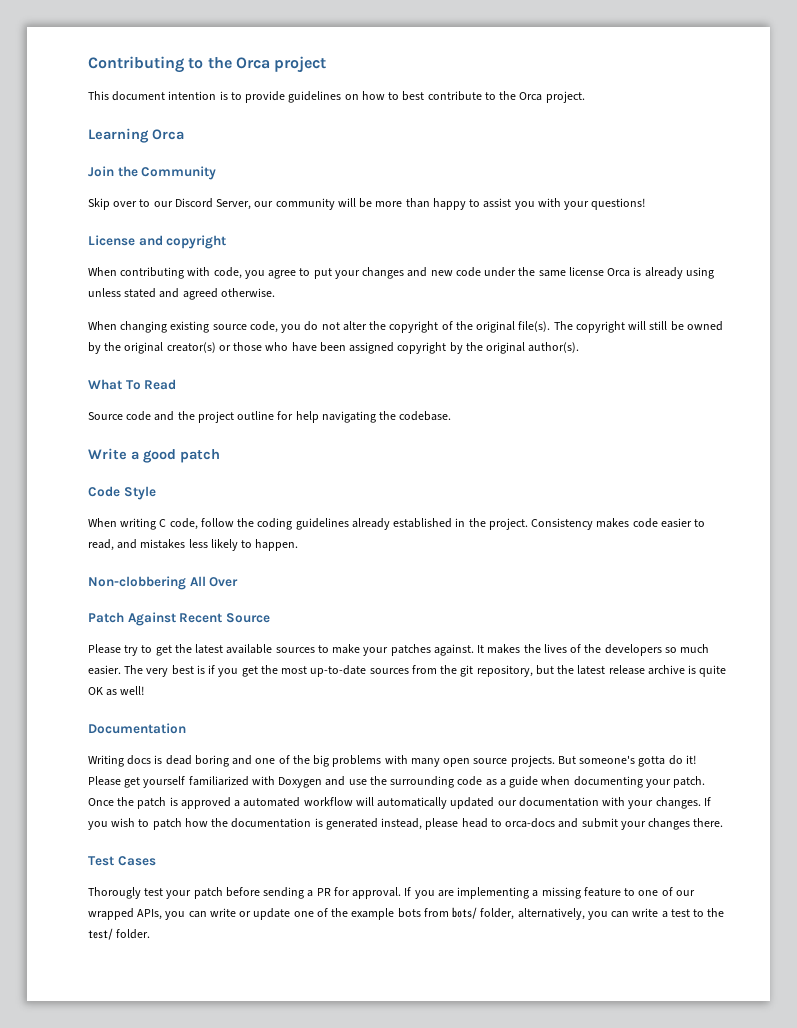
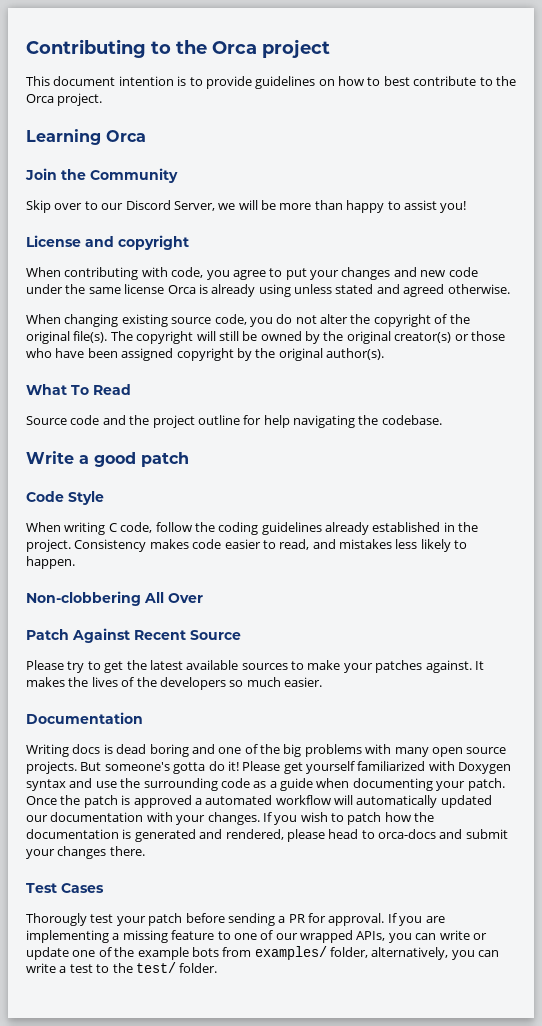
[254,198,335,210] our community -> [218,203,236,210] we
[514,198,646,210] you with your questions! -> [440,201,467,213] you!
[124,665,727,677] [88,686,145,696] The very best is if you get the most up-to-date sources from the git repository, but the latest release archive is quite OK as well! -> (322, 682) none
(323, 782) none -> [26,779,66,791] syntax
[381,818,423,830] instead, -> [199,829,284,840] and rendered,
[452,907,478,919] bots/ -> [254,946,327,960] examples/

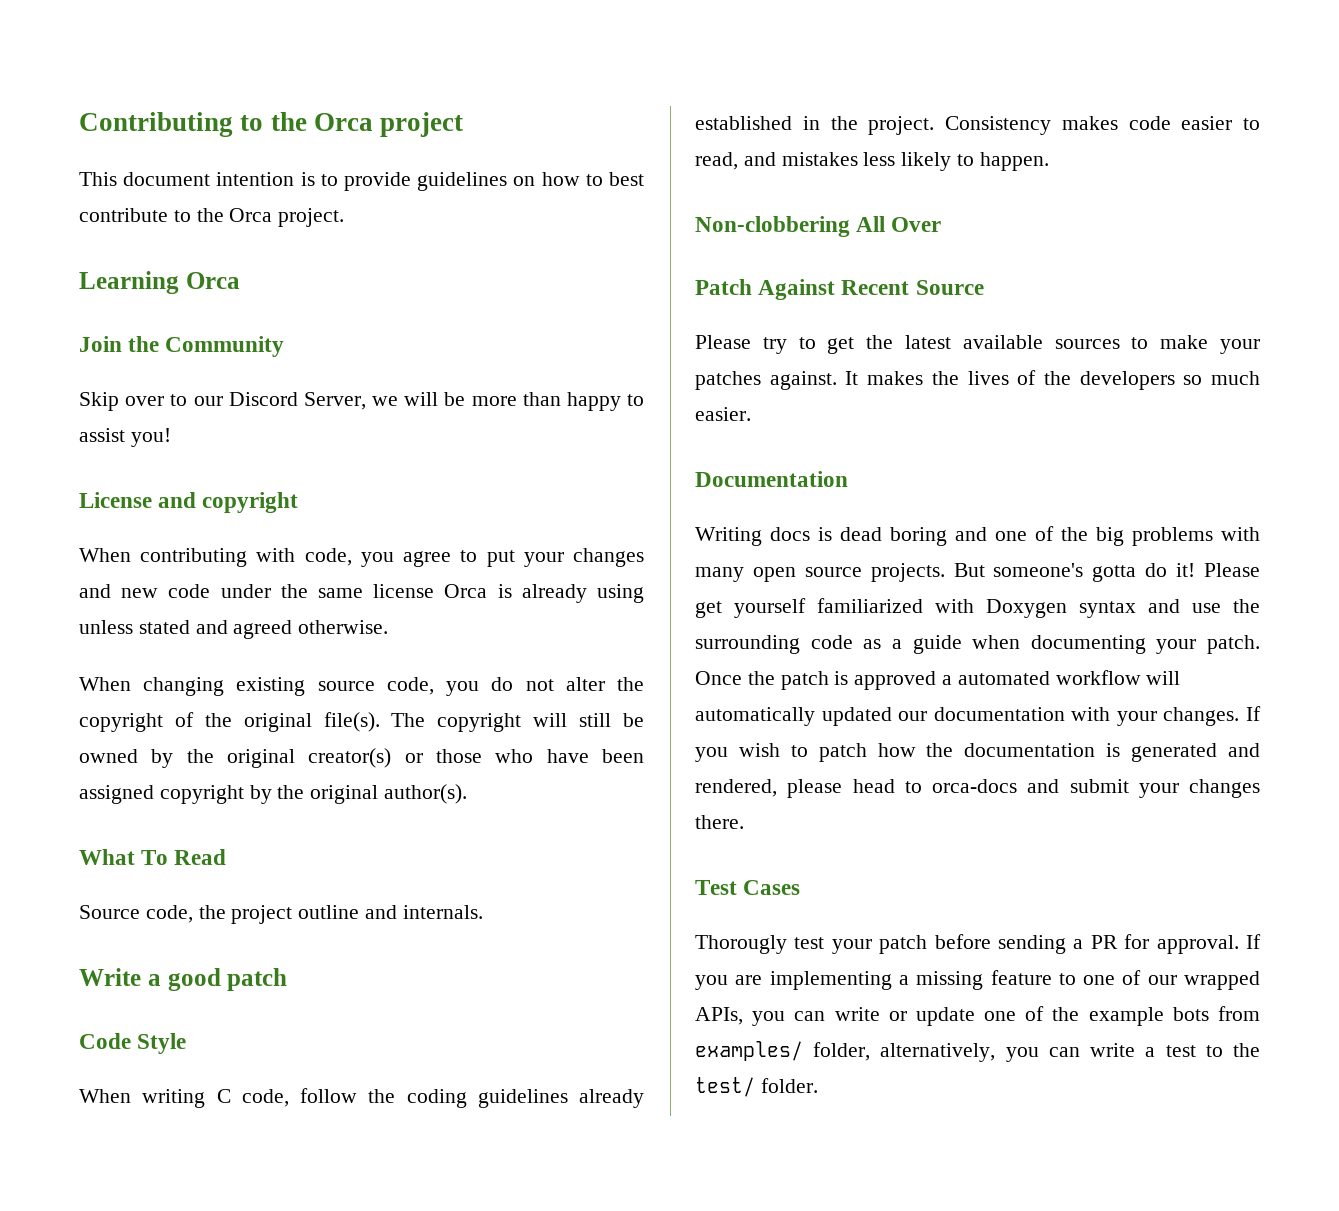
[70,415,126,425] code and -> [145,905,193,923] code,
[243,415,442,428] for help navigating the codebase. -> [365,905,483,919] and internals.

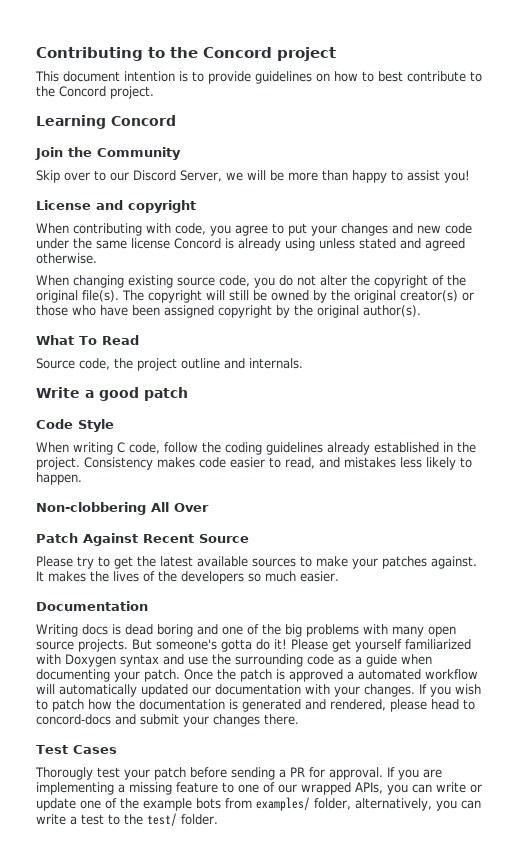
[313,113,373,131] Orca -> [203,47,272,58] Concord
[229,208,273,222] Orca -> [59,86,106,97] Concord
[185,272,240,289] Orca -> [111,115,176,126] Concord
[444,584,488,598] Orca -> [174,238,221,249] Concord
[932,779,1017,793] orca-docs -> [36,714,111,725] concord-docs

